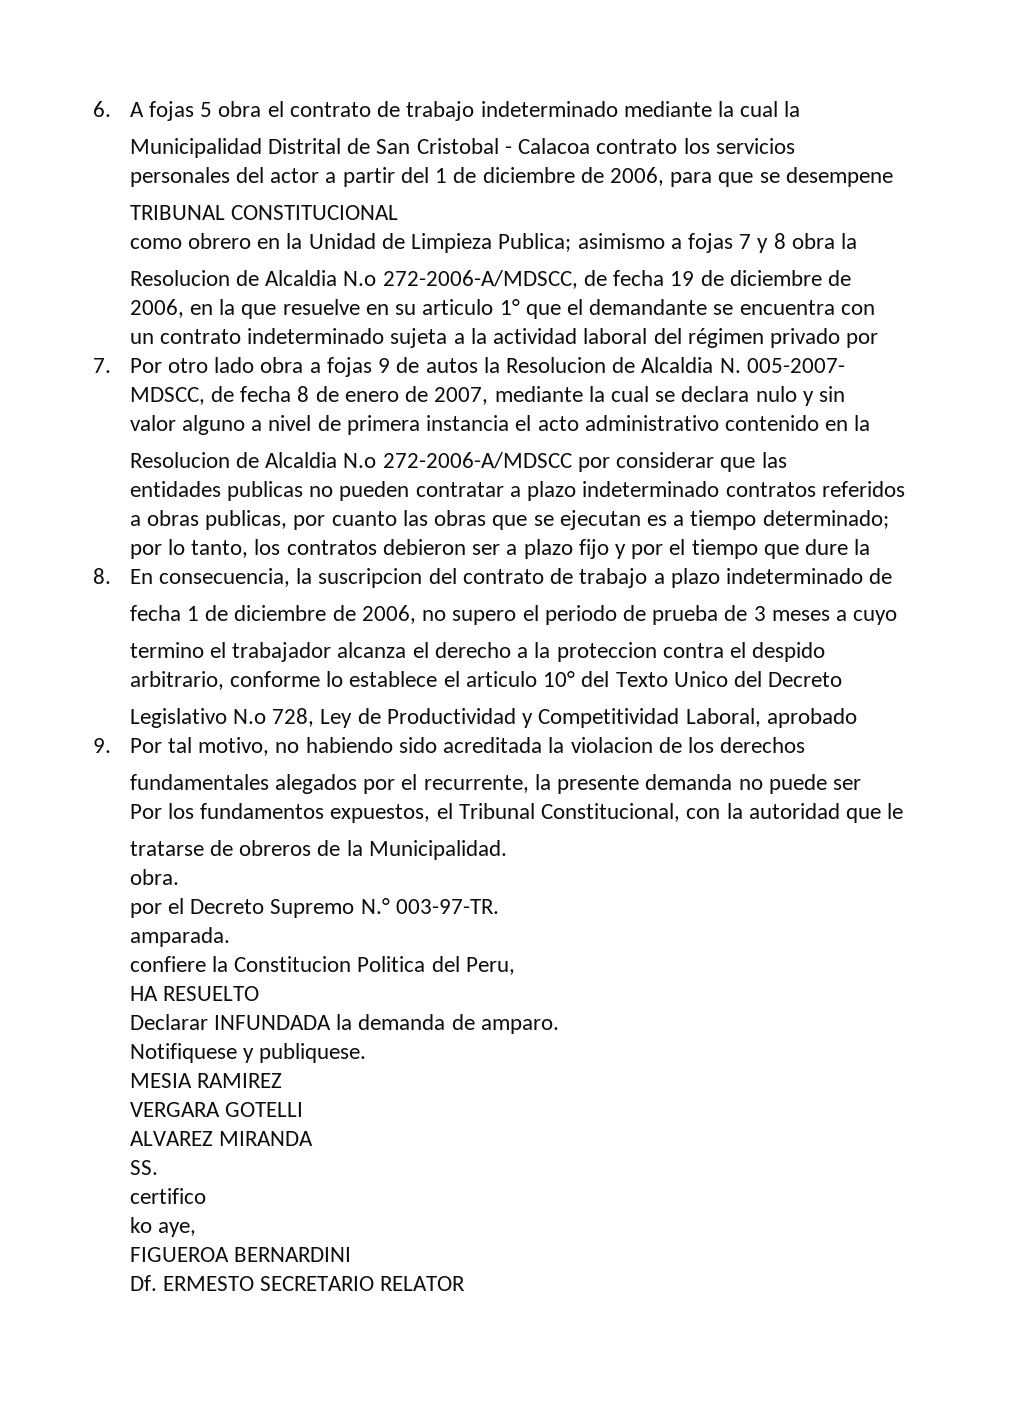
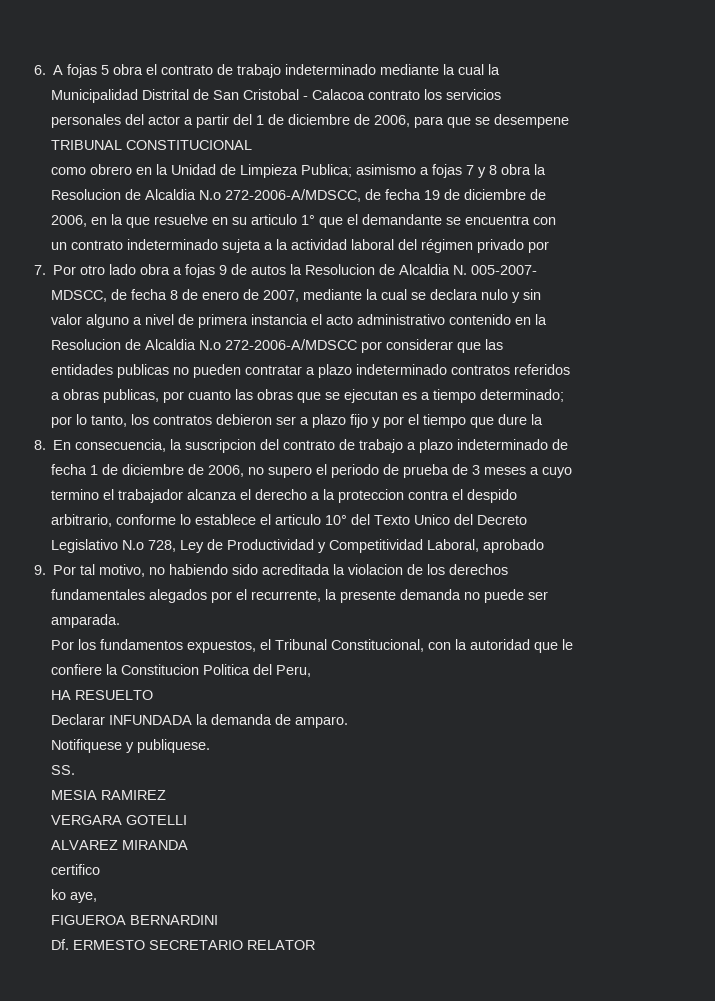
(861, 784) none -> [50,614,120,628] // amparada.
[129,840,507,860] [129,869,179,885] [129,898,499,918] [129,927,230,947] // tratarse de obreros de la Municipalidad. // obra. // por el Decreto Supremo N.° 003-97-TR. // amparada. -> (573, 644) none
(367, 1053) none -> [50,765,75,775] // SS.
[129,1160,158,1175] // SS. -> (188, 845) none

